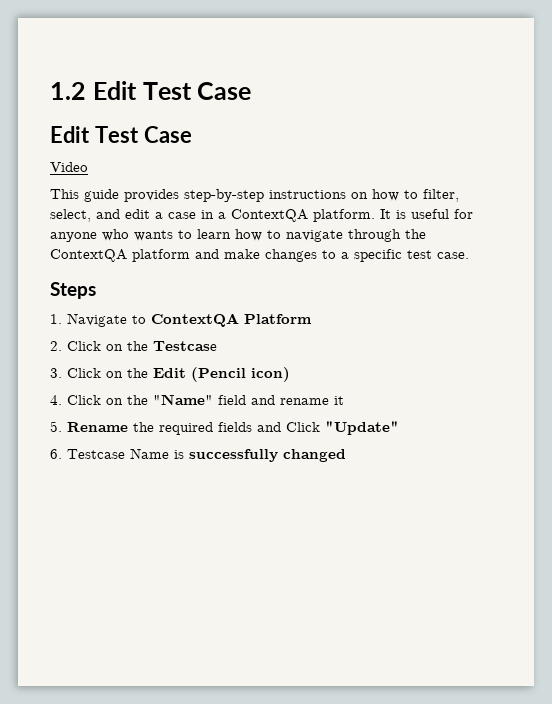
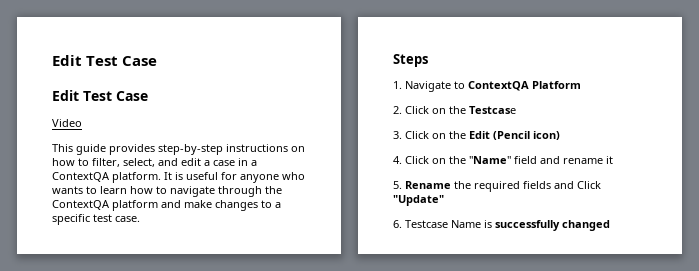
[50,82,86,100] 1.2 -> (52, 60) none

